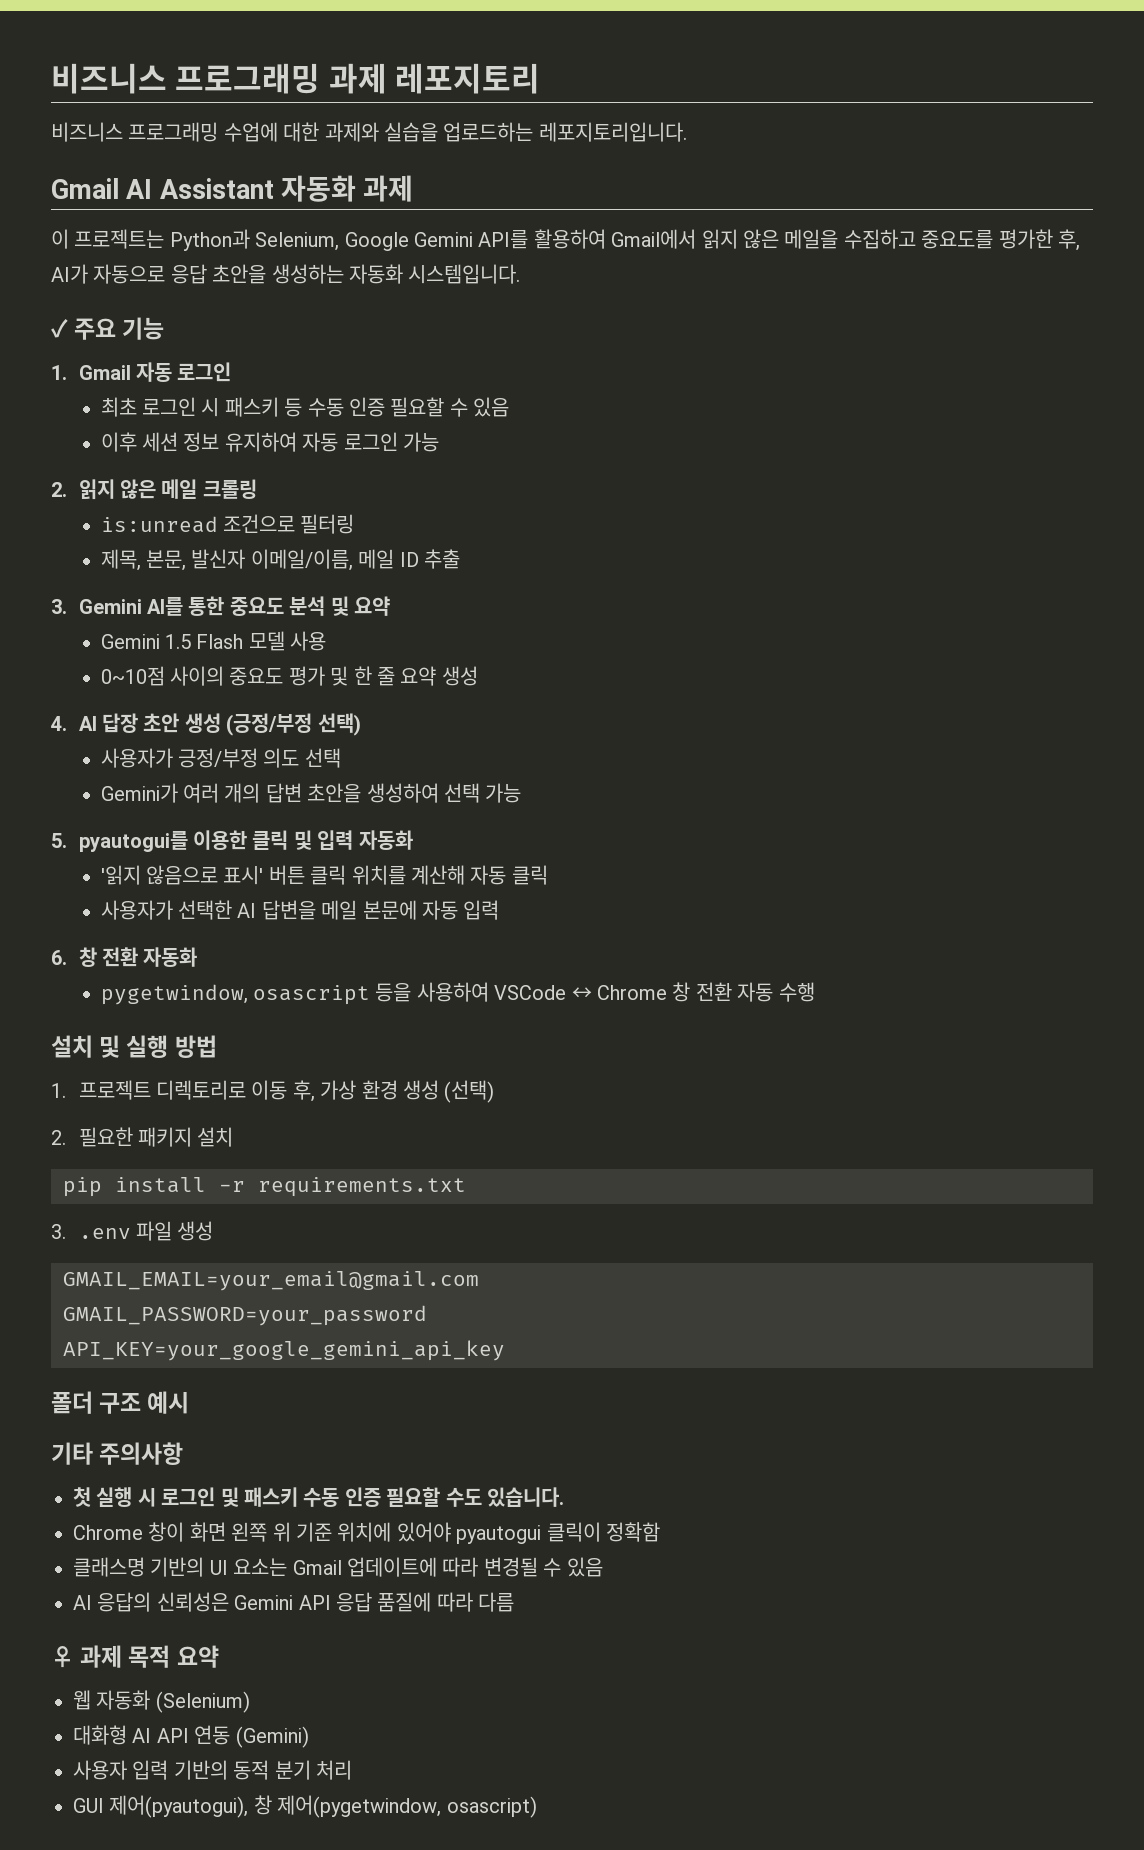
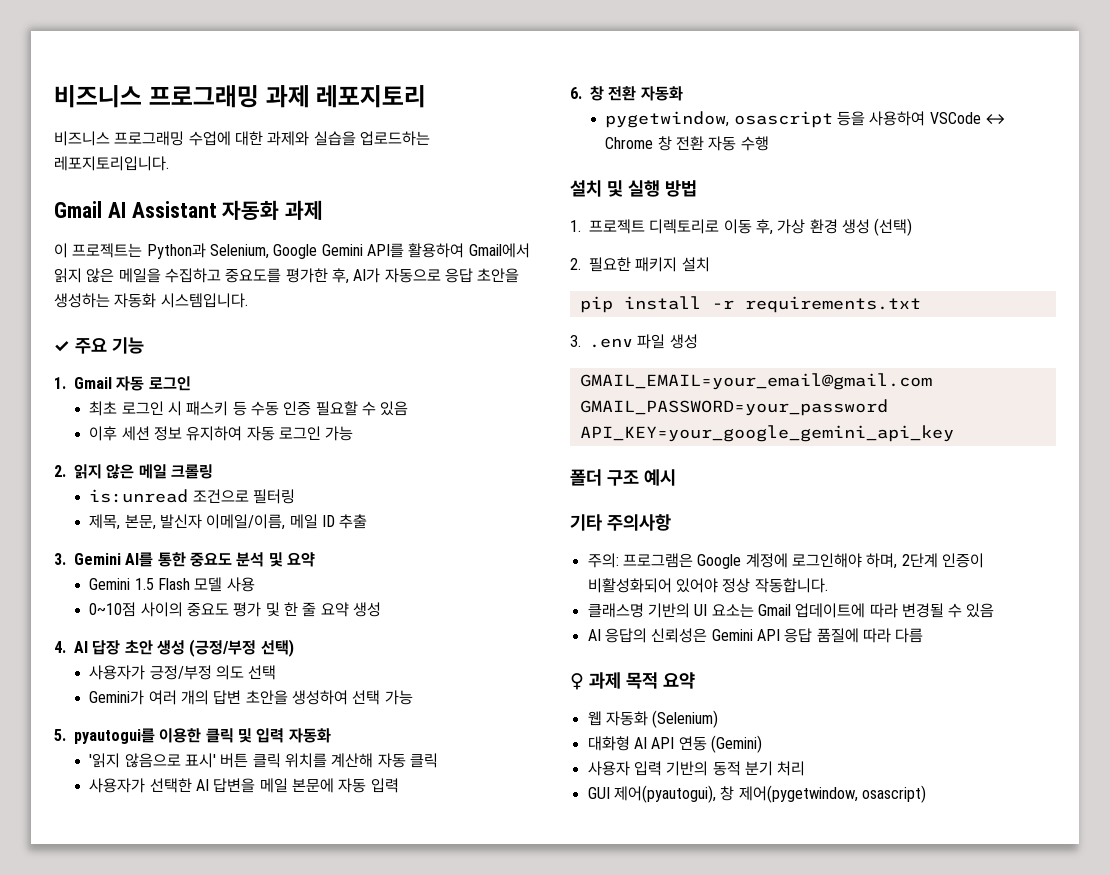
[73,1487,564,1507] [73,1522,660,1544] 첫 실행 시 로그인 및 패스키 수동 인증 필요할 수도 있습니다. // Chrome 창이 화면 왼쪽 위 기준 위치에 있어야 pyautogui 클릭이 정확함 -> [587,553,984,569] [587,578,828,593] 주의: 프로그램은 Google 계정에 로그인해야 하며, 2단계 인증이 비활성화되어 있어야 정상 작동합니다.

